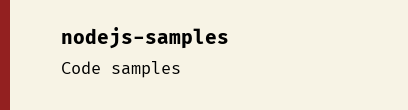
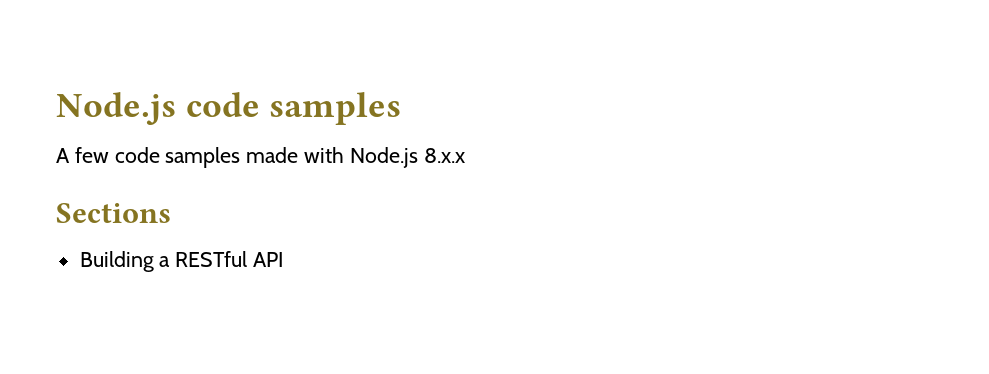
[61,27,229,49] [61,61,181,78] nodejs-samples // Code samples -> [56,92,402,125] [56,147,465,168] [56,203,171,223] [79,251,284,272] Node.js code samples // A few code samples made with Node.js 8.x.x // Sections // Building a RESTful API

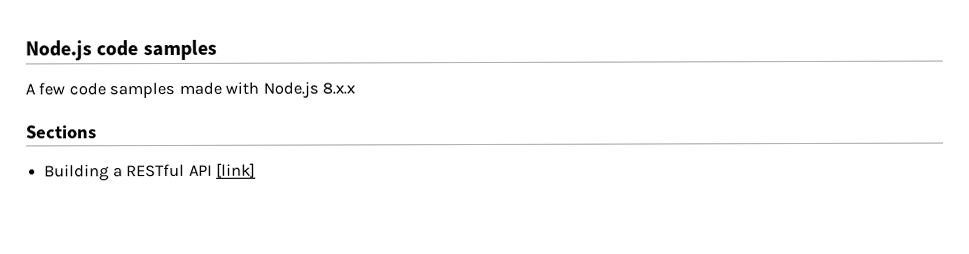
(284, 259) none -> [215,162,256,178] [link]

